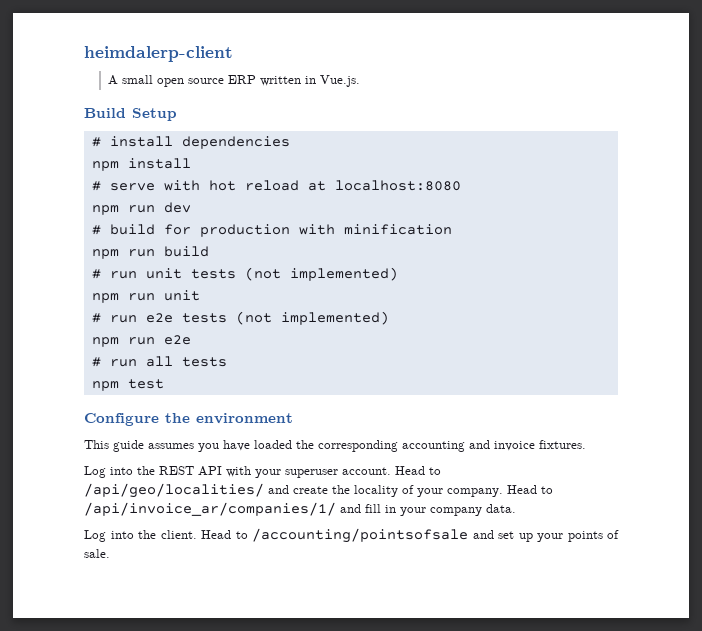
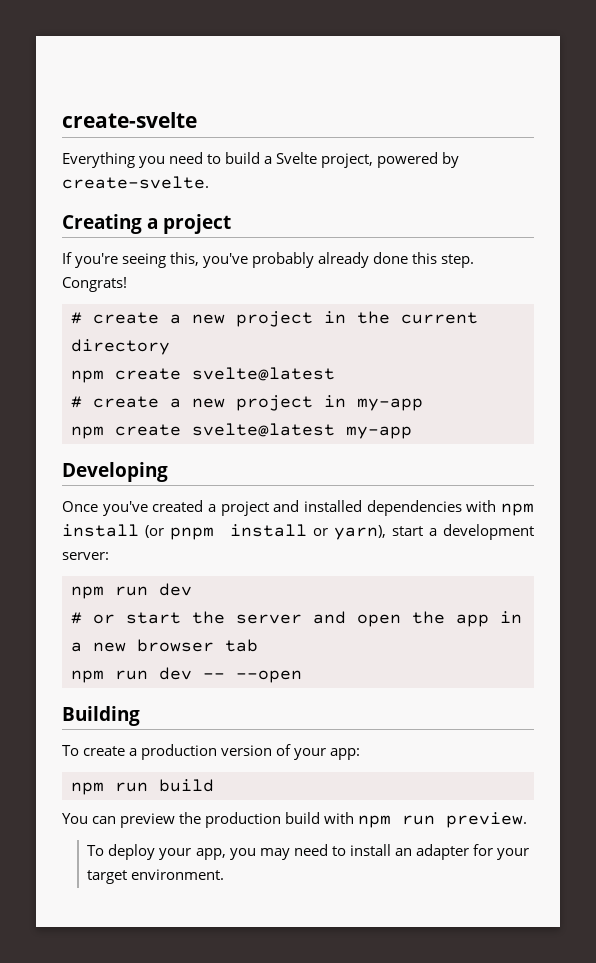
[84,46,233,62] [108,75,361,87] [84,108,177,121] [91,136,290,149] [91,158,191,171] [91,180,461,191] [91,202,191,215] [91,224,452,237] [91,246,209,259] [91,267,398,281] [91,290,200,303] [91,311,389,325] [91,335,191,347] [91,356,227,367] [91,379,164,391] [84,413,293,426] [84,440,586,452] [84,466,441,478] [84,483,553,498] [84,502,516,516] [84,528,619,543] [84,549,110,558] heimdalerp-client // A small open source ERP written in Vue.js. // Build Setup // # install dependencies // npm install // # serve with hot reload at localhost:8080 // npm run dev // # build for production with minification // npm run build // # run unit tests (not implemented) // npm run unit // # run e2e tests (not implemented) // npm run e2e // # run all tests // npm test // Configure the environment // This guide assumes you have loaded the corresponding accounting and invoice fixtures. // Log into the REST API with your superuser account. Head to /api/geo/localities/ and create the locality of your company. Head to /api/invoice_ar/companies/1/ and fill in your company data. // Log into the client. Head to /accounting/pointsofsale and set up your points of sale. -> [62,112,197,128] [62,152,460,168] [62,176,209,189] [62,214,232,234] [62,252,475,268] [62,277,127,292] [71,311,478,327] [71,339,170,355] [71,367,335,383] [71,395,423,411] [71,423,412,439] [62,462,168,482] [62,500,534,516] [62,524,534,540] [62,552,109,560] [71,583,192,599] [71,611,522,627] [71,639,258,652] [71,667,302,683] [62,706,140,726] [62,744,361,760] [71,779,214,795] [62,812,528,828] [87,844,529,860] [87,869,225,884] create-svelte // Everything you need to build a Svelte project, powered by create-svelte. // Creating a project // If you're seeing this, you've probably already done this step. Congrats! // # create a new project in the current directory // npm create svelte@latest // # create a new project in my-app // npm create svelte@latest my-app // Developing // Once you've created a project and installed dependencies with npm install (or pnpm install or yarn), start a development server: // npm run dev // # or start the server and open the app in a new browser tab // npm run dev -- --open // Building // To create a production version of your app: // npm run build // You can preview the production build with npm run preview. // To deploy your app, you may need to install an adapter for your target environment.

